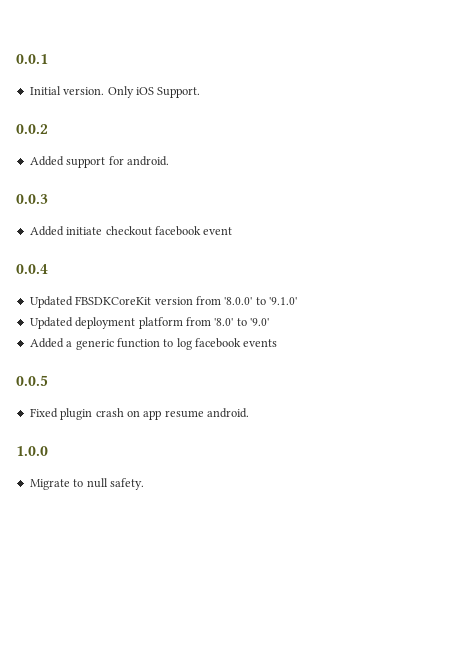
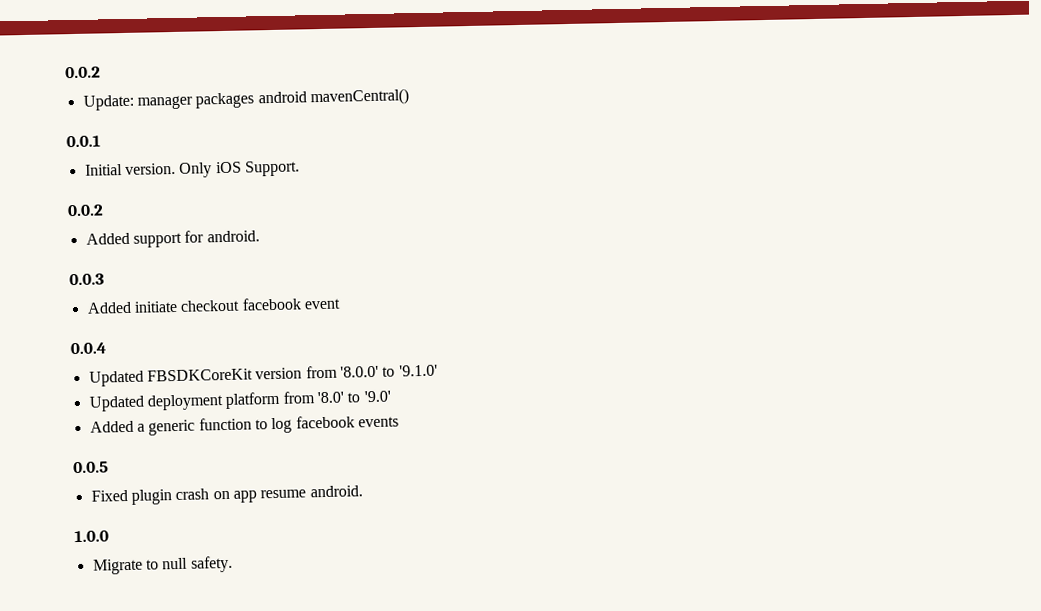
(16, 59) none -> [65,66,101,79] [82,88,409,111] 0.0.2 // Update: manager packages android mavenCentral() //

